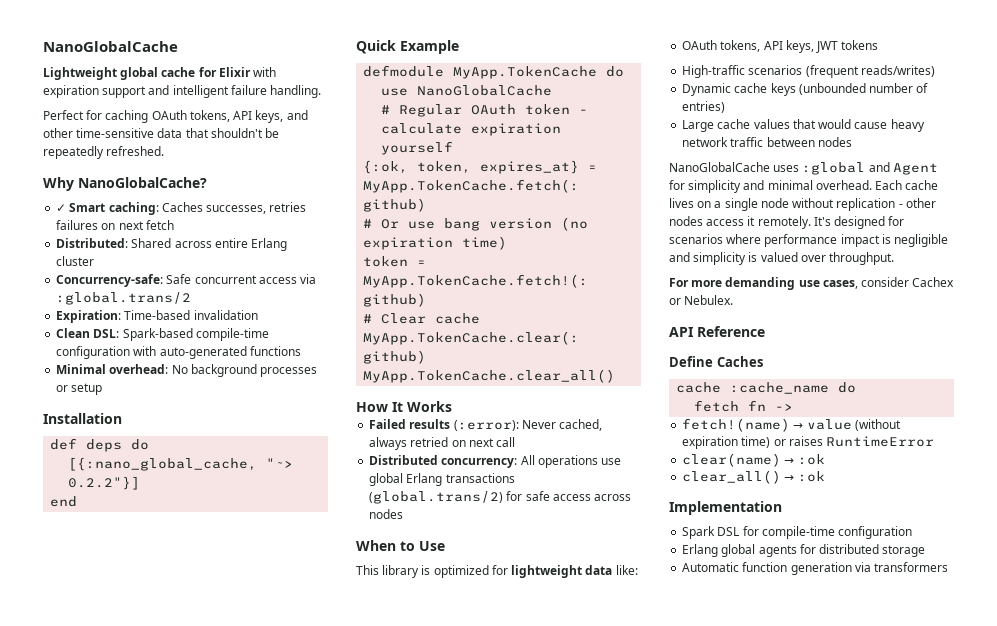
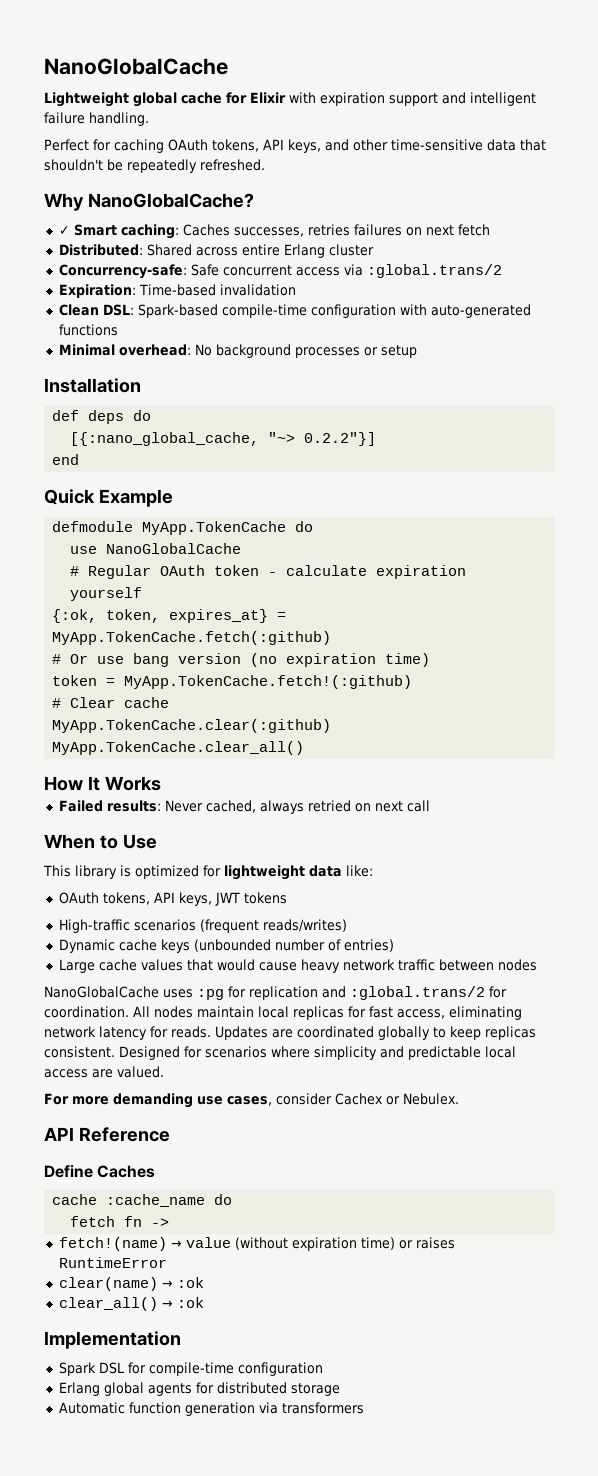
[409,419,519,431] results (:error): -> [106,800,161,812] results:
[369,455,622,468] [369,473,515,486] [369,491,632,504] [369,509,404,519] // Distributed concurrency: All operations use global Erlang transactions (global.trans/2) for safe access across nodes -> (430, 806) none
[802,162,938,175] [669,180,939,193] [669,198,936,211] [669,216,905,229] [669,234,949,247] [669,252,895,265] :global and Agent for simplicity and minimal overhead. Each cache lives on a single node without replication - other nodes access it remotely. It's designed for scenarios where performance impact is negligible and simplicity is valued over throughput. -> [197,986,507,1000] [44,1006,522,1020] [44,1026,536,1040] [44,1046,516,1060] [44,1066,164,1078] :pg for replication and :global.trans/2 for coordination. All nodes maintain local replicas for fast access, eliminating network latency for reads. Updates are coordinated globally to keep replicas consistent. Designed for scenarios where simplicity and predictable local access are valued.

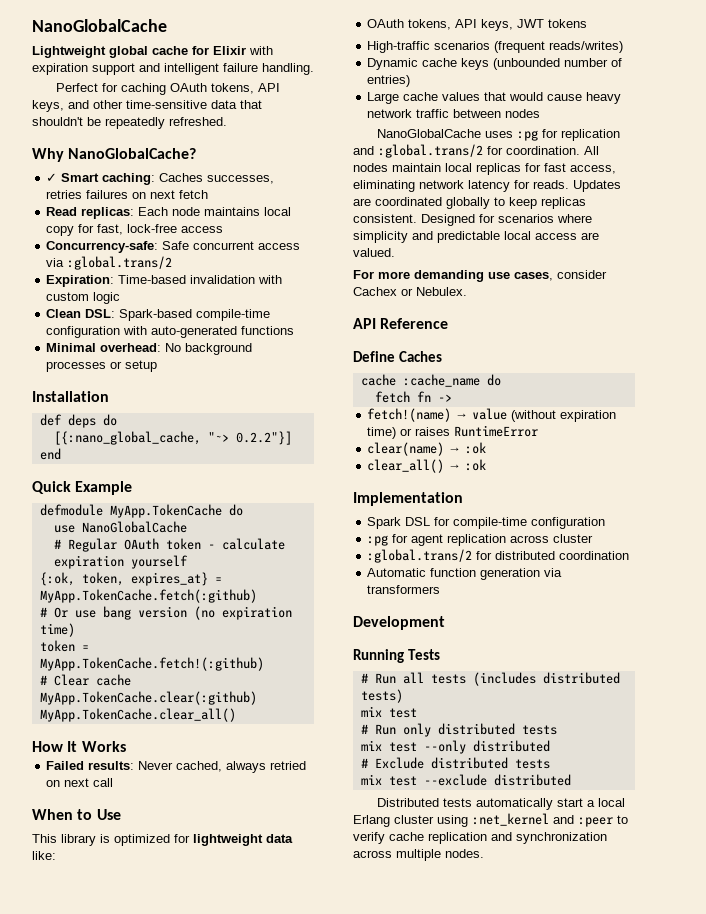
[58,244,374,258] Distributed: Shared across entire Erlang cluster -> [46,207,292,219] [46,224,224,236] Read replicas: Each node maintains local copy for fast, lock-free access
(296, 290) none -> [258,275,283,284] [46,292,121,304] with custom logic
[58,1382,192,1396] Erlang global agents -> [367,534,594,546] [367,549,473,563] :pg for agent replication across cluster // :global.trans/2
[290,1383,340,1396] storage -> [559,551,630,560] coordination
(364, 1408) none -> [353,616,445,630] [353,649,441,663] [360,672,620,686] [360,689,403,703] [360,706,417,718] [360,723,557,737] [360,740,550,754] [360,757,550,769] [360,774,571,786] [376,798,625,810] [353,813,628,827] [353,832,607,844] [353,849,484,861] // Development // Running Tests // # Run all tests (includes distributed tests) // mix test // # Run only distributed tests // mix test --only distributed // # Exclude distributed tests // mix test --exclude distributed // Distributed tests automatically start a local Erlang cluster using :net_kernel and :peer to verify cache replication and synchronization across multiple nodes.

